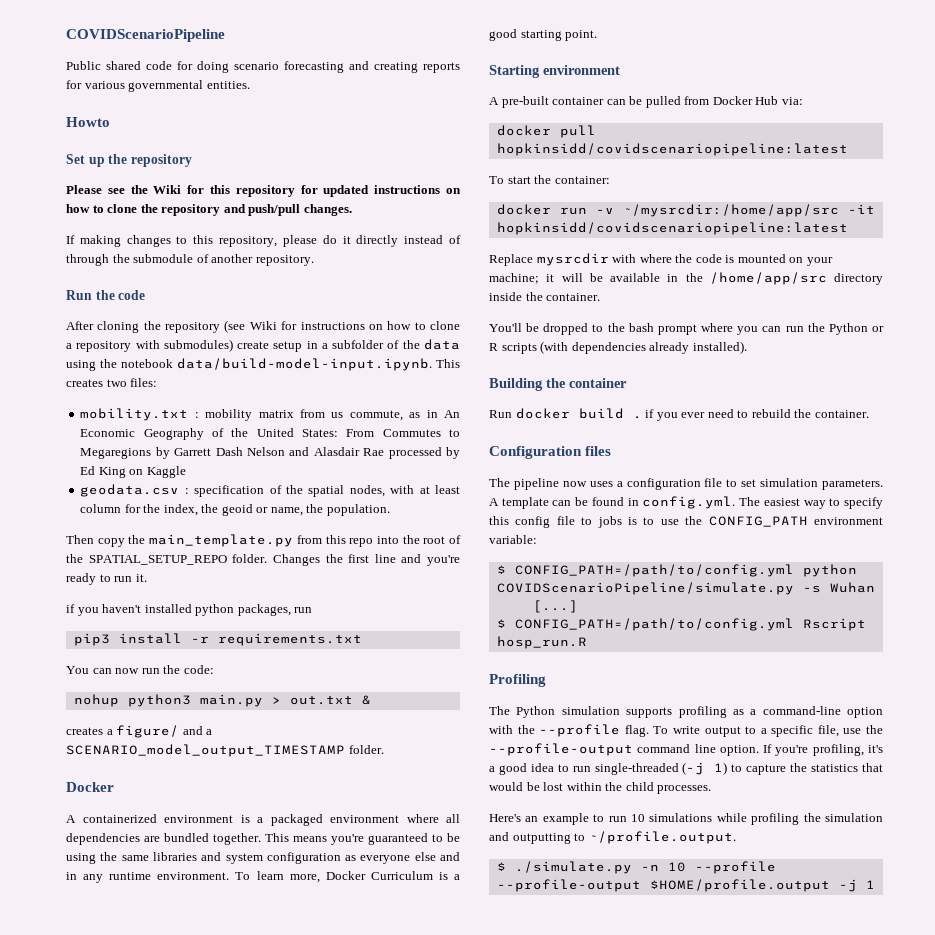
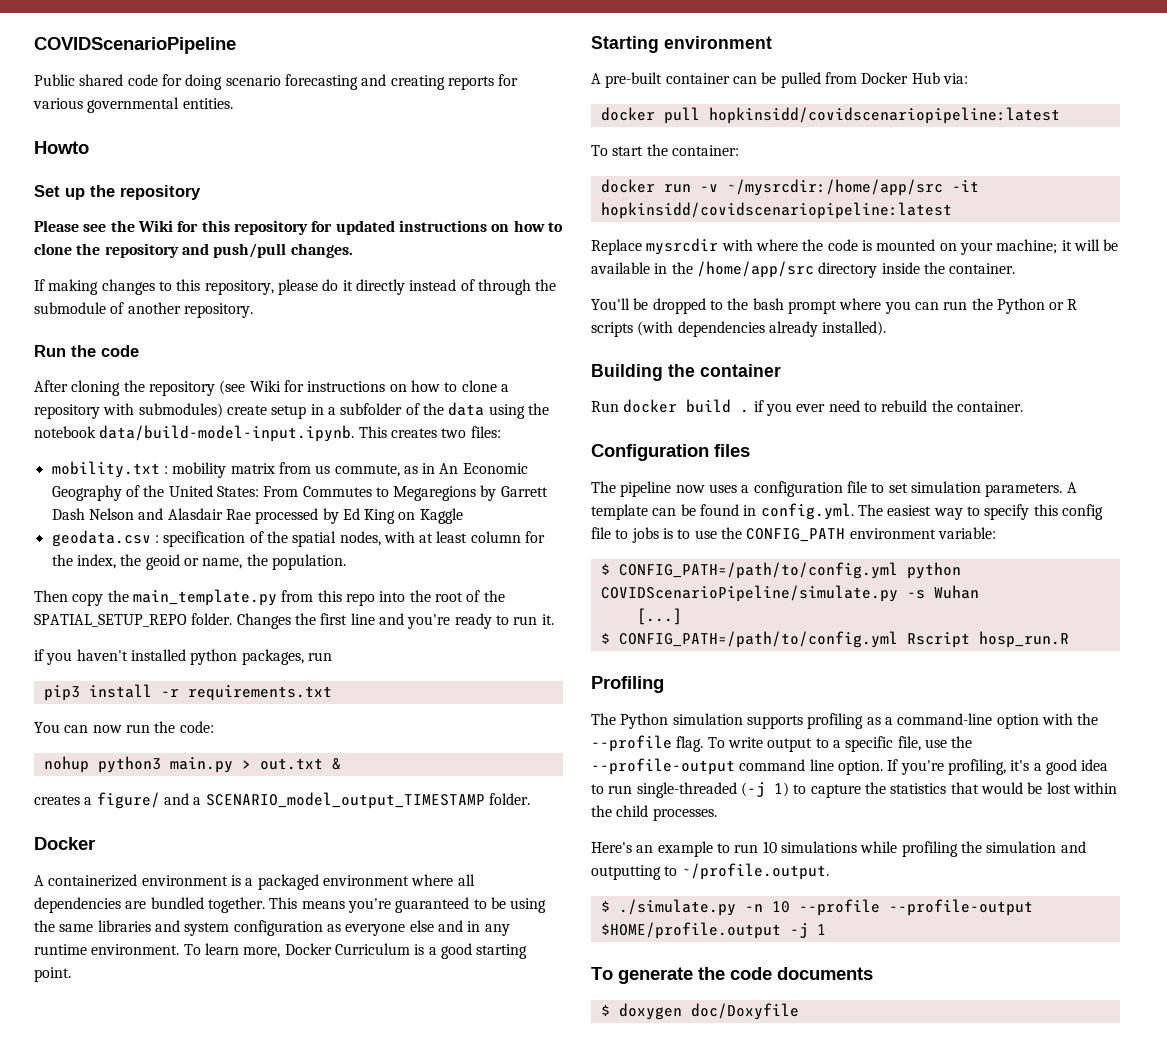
(875, 884) none -> [591,967,873,984] [600,1003,799,1020] // To generate the code documents // $ doxygen doc/Doxyfile

